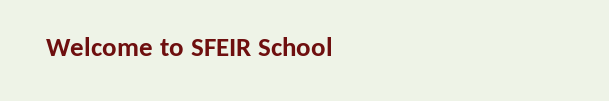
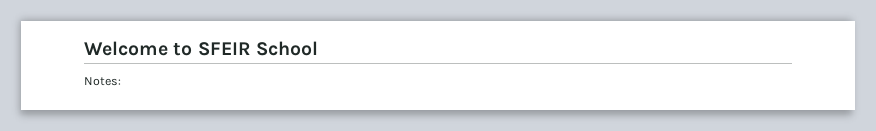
(334, 46) none -> [84,77,121,86] // Notes:

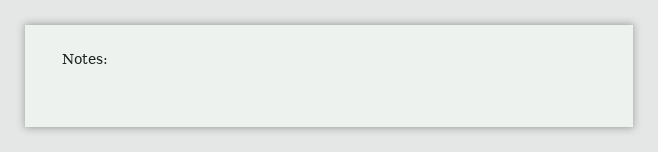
[84,41,318,56] Welcome to SFEIR School // -> (62, 59) none

